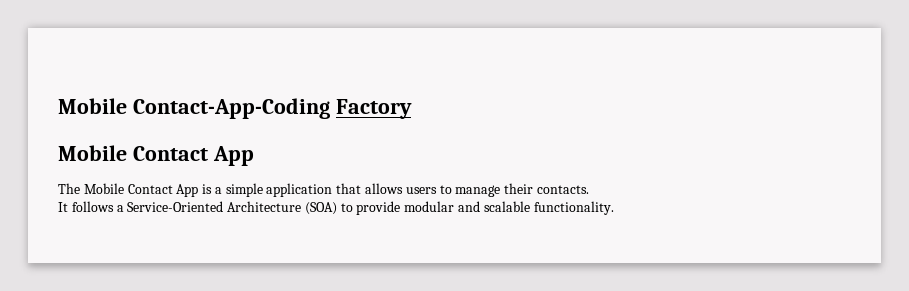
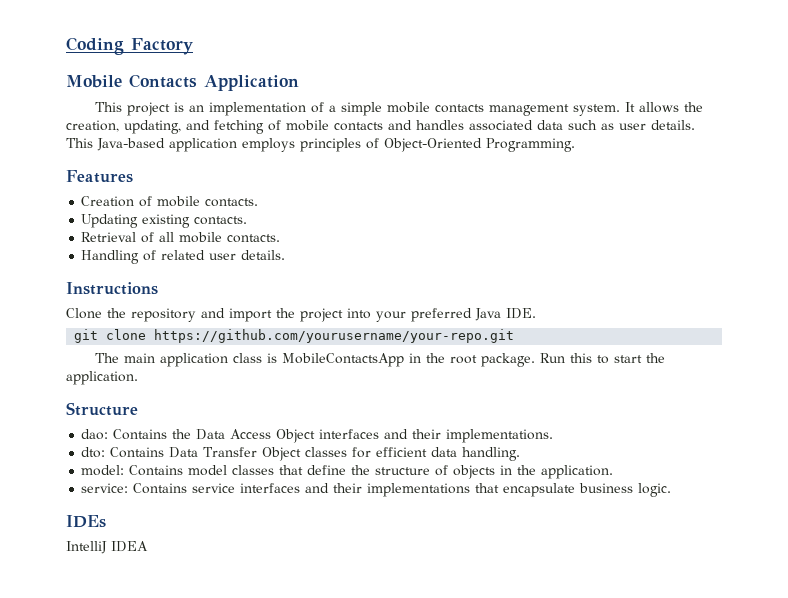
[58,98,330,119] Mobile Contact-App-Coding -> [66,37,124,55] Coding
[132,146,254,166] [58,183,589,197] [58,201,614,215] Contact App // The Mobile Contact App is a simple application that allows users to manage their contacts. // It follows a Service-Oriented Architecture (SOA) to provide modular and scalable functionality. -> [129,74,299,91] [94,102,703,116] [66,120,695,134] [66,138,575,152] [66,170,133,183] [81,196,259,207] [81,214,248,228] [81,232,281,243] [81,250,286,264] [66,282,158,295] [66,308,536,322] [74,329,515,343] [94,353,665,367] [66,371,138,385] [66,402,138,416] [81,429,554,443] [81,447,521,461] [81,465,614,479] [81,483,672,497] [66,515,106,528] [66,541,148,554] Contacts Application // This project is an implementation of a simple mobile contacts management system. It allows the creation, updating, and fetching of mobile contacts and handles associated data such as user details. This Java-based application employs principles of Object-Oriented Programming. // Features // Creation of mobile contacts. // Updating existing contacts. // Retrieval of all mobile contacts. // Handling of related user details. // Instructions // Clone the repository and import the project into your preferred Java IDE. // git clone https://github.com/yourusername/your-repo.git // The main application class is MobileContactsApp in the root package. Run this to start the application. // Structure // dao: Contains the Data Access Object interfaces and their implementations. // dto: Contains Data Transfer Object classes for efficient data handling. // model: Contains model classes that define the structure of objects in the application. // service: Contains service interfaces and their implementations that encapsulate business logic. // IDEs // IntelliJ IDEA

